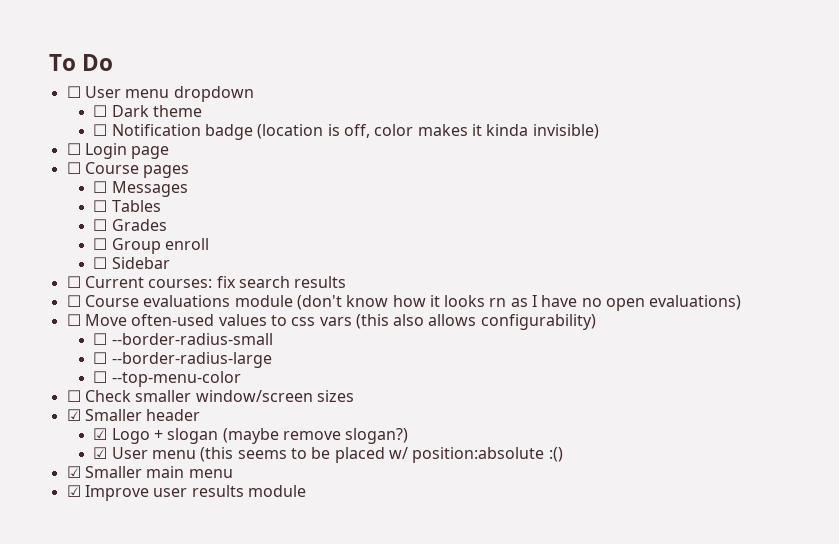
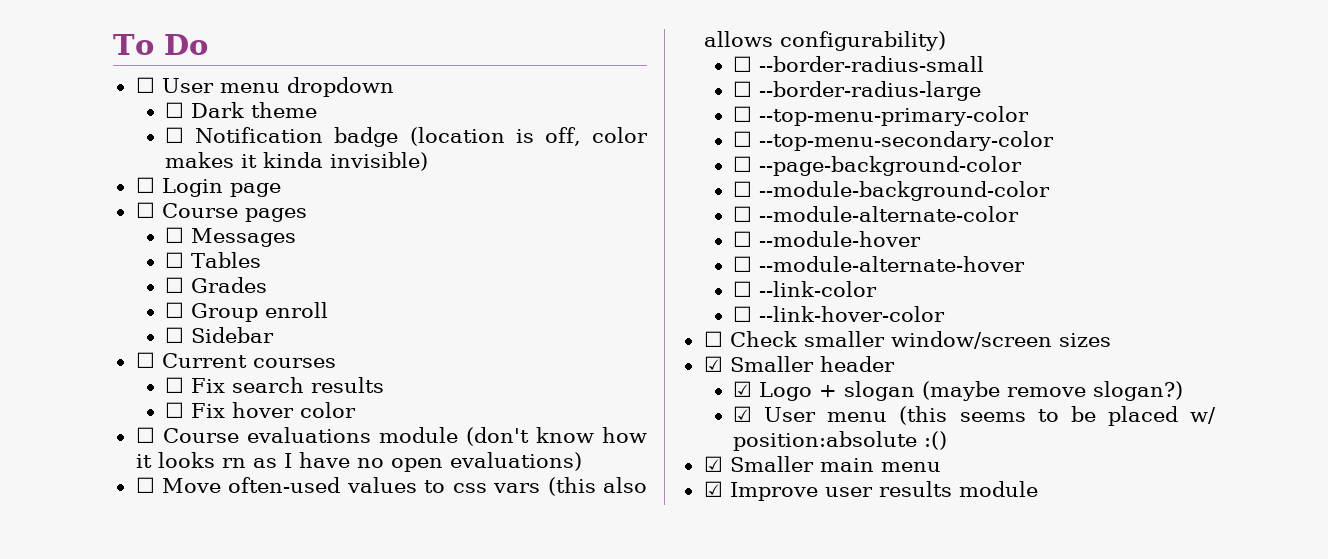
[148,276,236,288] courses: fix -> [252,358,336,368] [165,377,226,393] courses // ☐ Fix
(347, 282) none -> [165,402,357,418] // ☐ Fix hover color
[111,371,241,387] --top-menu-color -> [759,106,1030,126] [733,131,1055,151] [733,156,1023,176] [733,181,1051,201] [733,206,1020,222] [733,231,922,247] [733,256,1026,272] [733,281,878,297] [733,306,946,322] --top-menu-primary-color // ☐ --top-menu-secondary-color // ☐ --page-background-color // ☐ --module-background-color // ☐ --module-alternate-color // ☐ --module-hover // ☐ --module-alternate-hover // ☐ --link-color // ☐ --link-hover-color

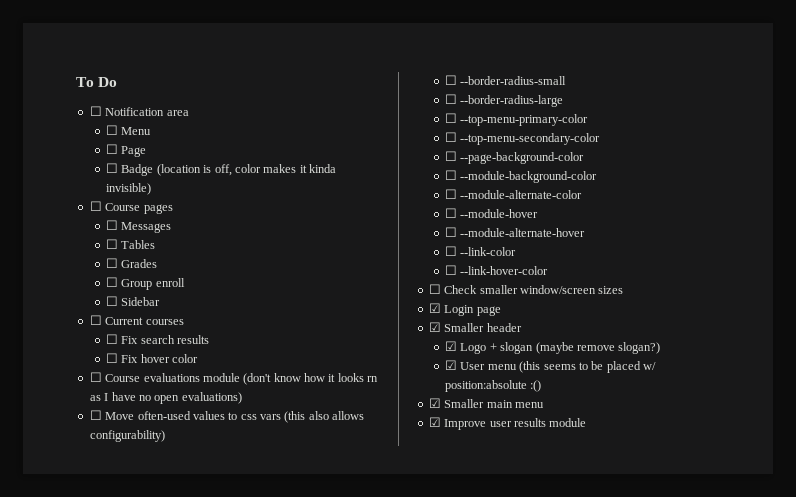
[161,77,394,97] [165,102,318,118] [165,127,399,147] User menu dropdown // ☐ Dark theme // ☐ Notification badge -> [105,107,189,116] [105,125,152,135] [105,144,147,157] [105,163,154,176] Notification area // ☐ Menu // ☐ Page // ☐ Badge
[135,177,281,197] // ☐ Login page -> (151, 189) none
(1111, 340) none -> [428,303,501,316] // ☑ Login page

